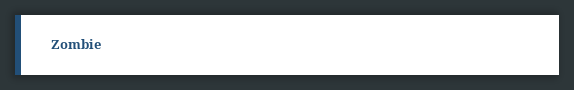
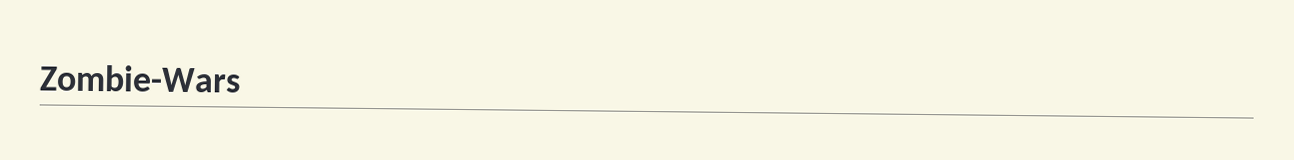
[51,39,101,49] Zombie -> [39,64,241,93] Zombie-Wars

